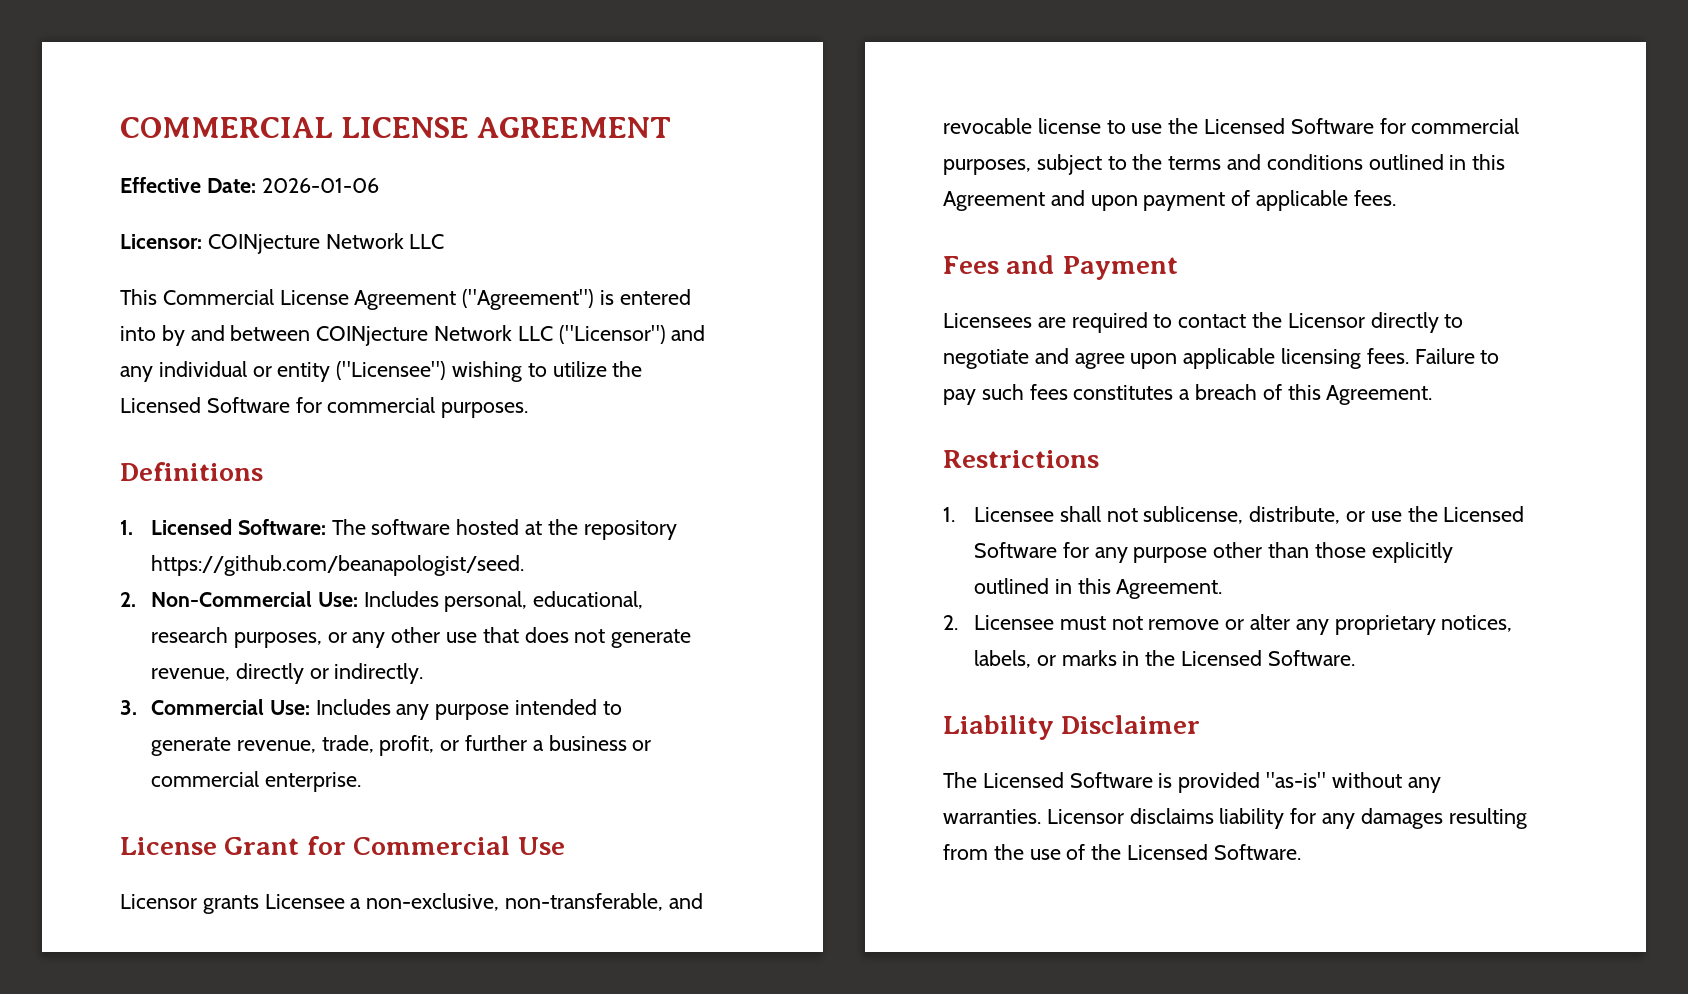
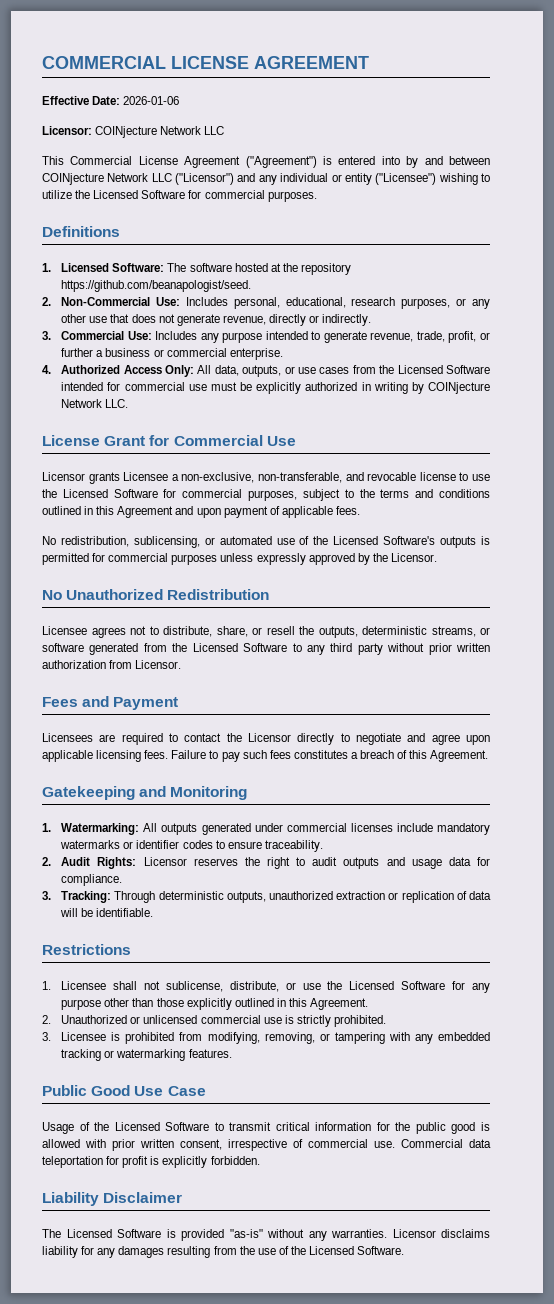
(361, 782) none -> [42,365,491,377] [61,382,490,394] [61,399,129,408] // 4. Authorized Access Only: All data, outputs, or use cases from the Licensed Software intended for commercial use must be explicitly authorized in writing by COINjecture Network LLC.
(1396, 198) none -> [42,536,490,548] [42,553,437,565] [42,589,270,600] [42,626,490,638] [42,643,491,655] [42,660,182,669] // No redistribution, sublicensing, or automated use of the Licensed Software's outputs is permitted for commercial purposes unless expressly approved by the Licensor. // No Unauthorized Redistribution // Licensee agrees not to distribute, share, or resell the outputs, deterministic streams, or software generated from the Licensed Software to any third party without prior written authorization from Licensor.
(1433, 395) none -> [42,786,248,800] [42,823,490,835] [60,840,323,852] [42,857,491,869] [61,874,123,886] [42,891,492,903] [60,908,154,917] // Gatekeeping and Monitoring // 1. Watermarking: All outputs generated under commercial licenses include mandatory watermarks or identifier codes to ensure traceability. // 2. Audit Rights: Licensor reserves the right to audit outputs and usage data for compliance. // 3. Tracking: Through deterministic outputs, unauthorized extraction or replication of data will be identifiable.
[973,614,1513,635] [973,650,1355,668] Licensee must not remove or alter any proprietary notices, labels, or marks in the Licensed Software. -> [61,1015,386,1027] [42,1032,490,1044] [61,1049,232,1061] [42,1085,206,1096] [42,1122,491,1134] [42,1139,491,1151] [42,1156,260,1168] Unauthorized or unlicensed commercial use is strictly prohibited. // 3. Licensee is prohibited from modifying, removing, or tampering with any embedded tracking or watermarking features. // Public Good Use Case // Usage of the Licensed Software to transmit critical information for the public good is allowed with prior written consent, irrespective of commercial use. Commercial data teleportation for profit is explicitly forbidden.

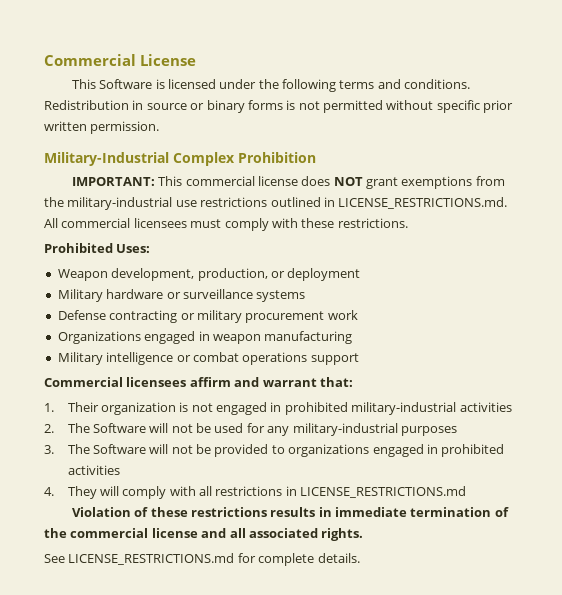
[42,56,369,69] [42,96,180,105] [42,126,225,138] [42,156,490,168] [42,173,491,185] [42,190,317,202] [42,226,120,237] [42,263,351,275] [61,280,252,292] [42,297,490,309] [61,314,372,326] [42,331,490,343] [61,348,283,360] [42,365,491,377] [61,382,490,394] [61,399,129,408] [42,435,296,446] [42,472,491,484] [42,489,490,501] [42,506,360,518] [42,536,490,548] [42,553,437,565] [42,589,270,600] [42,626,490,638] [42,643,491,655] [42,660,182,669] [42,696,179,710] [42,733,490,745] [42,750,489,762] [42,786,248,800] [42,823,490,835] [60,840,323,852] [42,857,491,869] [61,874,123,886] [42,891,492,903] [60,908,154,917] [42,944,131,955] [42,981,491,993] [61,998,369,1010] [42,1015,386,1027] [42,1032,490,1044] [61,1049,232,1061] [42,1085,206,1096] [42,1122,491,1134] [42,1139,491,1151] [42,1156,260,1168] [42,1192,183,1206] [42,1229,490,1241] [42,1246,405,1258] COMMERCIAL LICENSE AGREEMENT // Effective Date: 2026-01-06 // Licensor: COINjecture Network LLC // This Commercial License Agreement ("Agreement") is entered into by and between COINjecture Network LLC ("Licensor") and any individual or entity ("Licensee") wishing to utilize the Licensed Software for commercial purposes. // Definitions // 1. Licensed Software: The software hosted at the repository https://github.com/beanapologist/seed. // 2. Non-Commercial Use: Includes personal, educational, research purposes, or any other use that does not generate revenue, directly or indirectly. // 3. Commercial Use: Includes any purpose intended to generate revenue, trade, profit, or further a business or commercial enterprise. // 4. Authorized Access Only: All data, outputs, or use cases from the Licensed Software intended for commercial use must be explicitly authorized in writing by COINjecture Network LLC. // License Grant for Commercial Use // Licensor grants Licensee a non-exclusive, non-transferable, and revocable license to use the Licensed Software for commercial purposes, subject to the terms and conditions outlined in this Agreement and upon payment of applicable fees. // No redistribution, sublicensing, or automated use of the Licensed Software's outputs is permitted for commercial purposes unless expressly approved by the Licensor. // No Unauthorized Redistribution // Licensee agrees not to distribute, share, or resell the outputs, deterministic streams, or software generated from the Licensed Software to any third party without prior written authorization from Licensor. // Fees and Payment // Licensees are required to contact the Licensor directly to negotiate and agree upon applicable licensing fees. Failure to pay such fees constitutes a breach of this Agreement. // Gatekeeping and Monitoring // 1. Watermarking: All outputs generated under commercial licenses include mandatory watermarks or identifier codes to ensure traceability. // 2. Audit Rights: Licensor reserves the right to audit outputs and usage data for compliance. // 3. Tracking: Through deterministic outputs, unauthorized extraction or replication of data will be identifiable. // Restrictions // 1. Licensee shall not sublicense, distribute, or use the Licensed Software for any purpose other than those explicitly outlined in this Agreement. // 2. Unauthorized or unlicensed commercial use is strictly prohibited. // 3. Licensee is prohibited from modifying, removing, or tampering with any embedded tracking or watermarking features. // Public Good Use Case // Usage of the Licensed Software to transmit critical information for the public good is allowed with prior written consent, irrespective of commercial use. Commercial data teleportation for profit is explicitly forbidden. // Liability Disclaimer // The Licensed Software is provided "as-is" without any warranties. Licensor disclaims liability for any damages resulting from the use of the Licensed Software. -> [44,54,196,66] [71,79,471,92] [44,100,514,113] [44,121,160,134] [44,152,316,166] [71,176,505,189] [44,197,508,210] [44,218,408,231] [44,243,151,253] [57,268,361,281] [57,289,306,302] [57,310,358,323] [57,331,353,344] [57,352,359,365] [44,377,353,387] [44,402,512,415] [44,423,457,436] [44,444,505,457] [67,465,120,475] [44,486,467,499] [71,507,509,517] [44,528,364,541] [44,553,360,566] Commercial License // This Software is licensed under the following terms and conditions. Redistribution in source or binary forms is not permitted without specific prior written permission. // Military-Industrial Complex Prohibition // IMPORTANT: This commercial license does NOT grant exemptions from the military-industrial use restrictions outlined in LICENSE_RESTRICTIONS.md. All commercial licensees must comply with these restrictions. // Prohibited Uses: // Weapon development, production, or deployment // Military hardware or surveillance systems // Defense contracting or military procurement work // Organizations engaged in weapon manufacturing // Military intelligence or combat operations support // Commercial licensees affirm and warrant that: // 1. Their organization is not engaged in prohibited military-industrial activities // 2. The Software will not be used for any military-industrial purposes // 3. The Software will not be provided to organizations engaged in prohibited activities // 4. They will comply with all restrictions in LICENSE_RESTRICTIONS.md // Violation of these restrictions results in immediate termination of the commercial license and all associated rights. // See LICENSE_RESTRICTIONS.md for complete details.

